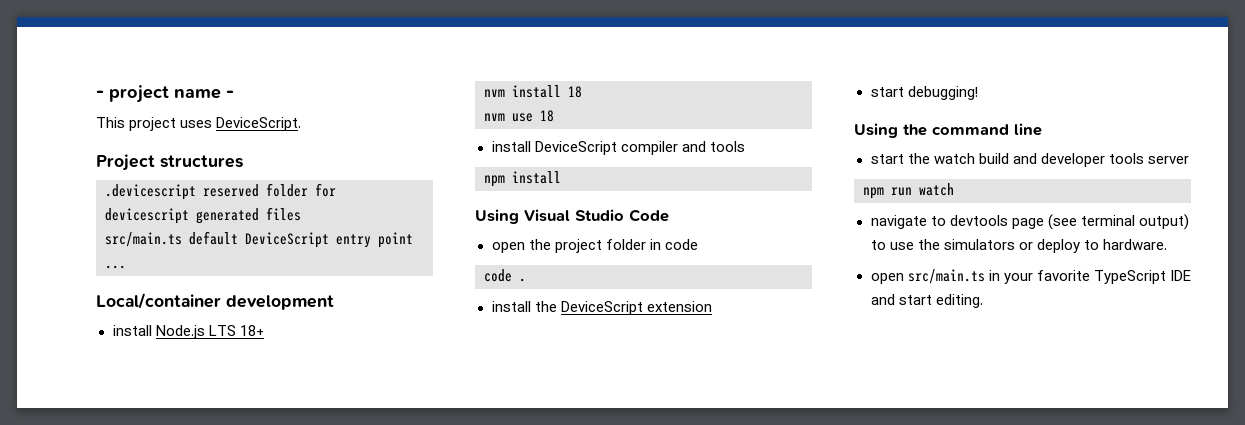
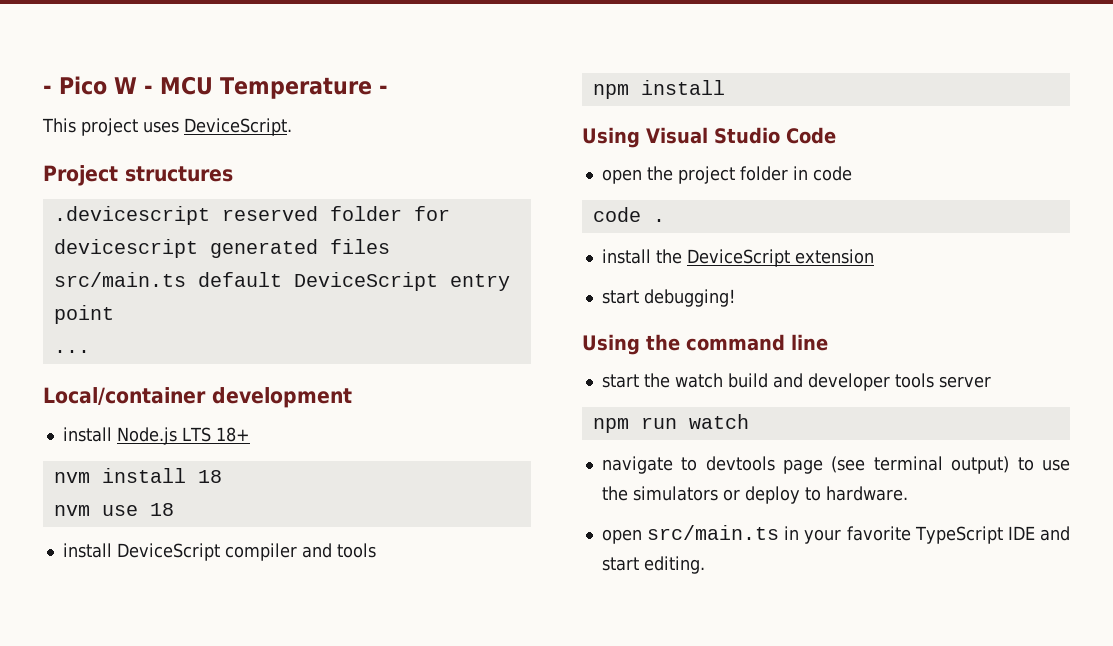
[96,85,221,103] - project name -> [43,76,372,99] - Pico W - MCU Temperature

